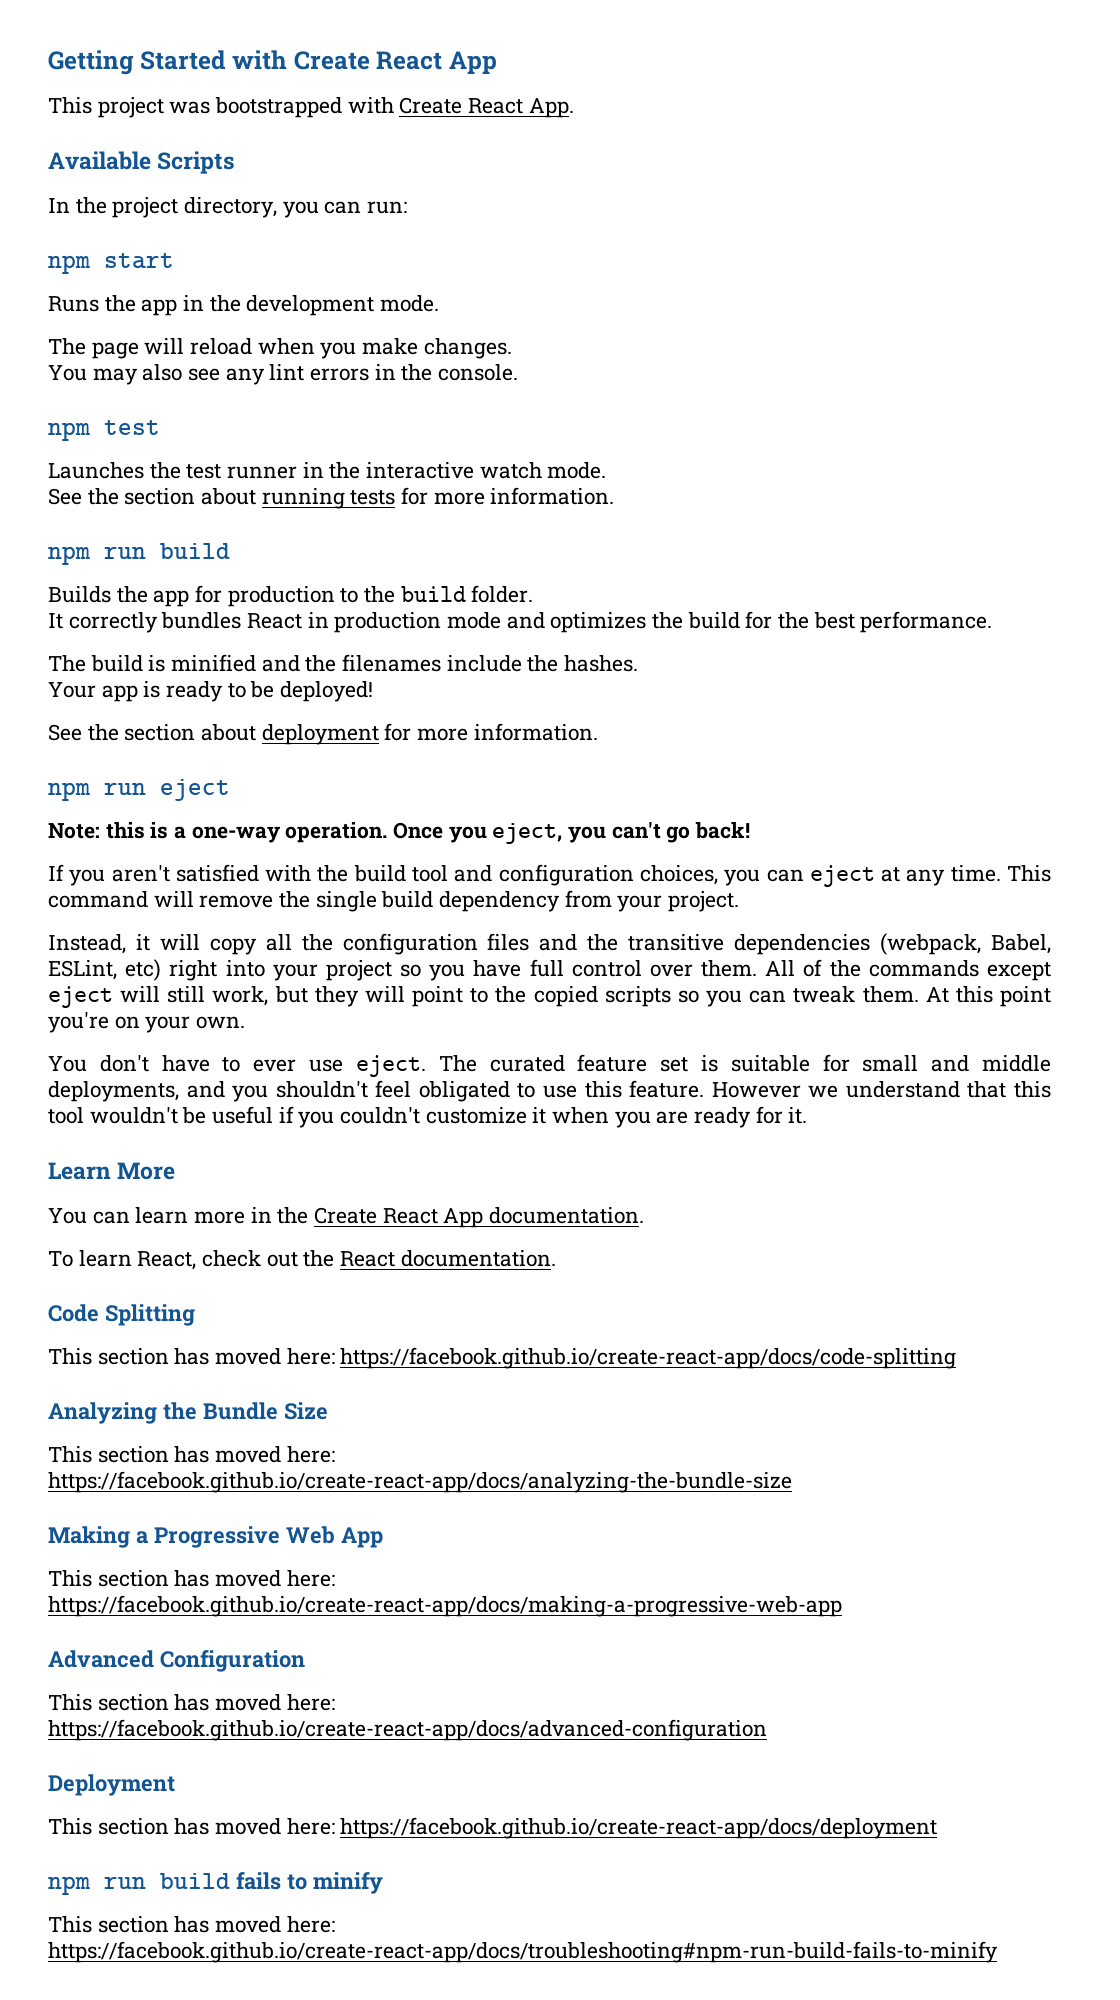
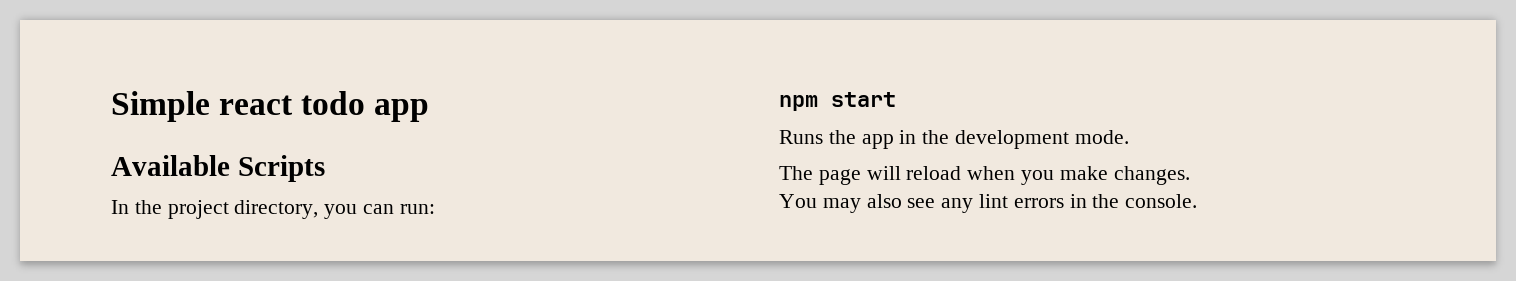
[48,50,498,75] [48,97,574,118] Getting Started with Create React App // This project was bootstrapped with Create React App. -> [111,91,430,122] Simple react todo app
[48,420,160,441] [48,462,607,479] [48,487,615,509] [48,543,230,565] [48,585,534,607] [48,611,993,633] [48,654,639,672] [48,681,374,702] [48,723,598,745] [48,779,230,801] [48,822,751,844] [48,864,1051,887] [48,890,740,912] [48,933,1051,955] [48,959,1051,981] [48,986,1051,1008] [48,1012,246,1033] [48,1054,1051,1077] [48,1080,1051,1102] [48,1106,808,1128] [48,1162,176,1180] [48,1207,645,1228] [48,1250,556,1270] [48,1304,195,1326] [48,1347,957,1369] [48,1402,328,1424] [48,1446,335,1463] [48,1471,792,1493] [48,1526,383,1548] [48,1570,335,1587] [48,1595,842,1617] [48,1650,305,1672] [48,1694,335,1711] [48,1719,767,1741] [48,1774,175,1796] [48,1817,938,1839] [48,1872,383,1895] [48,1916,335,1933] [48,1941,998,1963] // npm test // Launches the test runner in the interactive watch mode. // See the section about running tests for more information. // npm run build // Builds the app for production to the build folder. // It correctly bundles React in production mode and optimizes the build for the best performance. // The build is minified and the filenames include the hashes. // Your app is ready to be deployed! // See the section about deployment for more information. // npm run eject // Note: this is a one-way operation. Once you eject, you can't go back! // If you aren't satisfied with the build tool and configuration choices, you can eject at any time. This command will remove the single build dependency from your project. // Instead, it will copy all the configuration files and the transitive dependencies (webpack, Babel, ESLint, etc) right into your project so you have full control over them. All of the commands except eject will still work, but they will point to the copied scripts so you can tweak them. At this point you're on your own. // You don't have to ever use eject. The curated feature set is suitable for small and middle deployments, and you shouldn't feel obligated to use this feature. However we understand that this tool wouldn't be useful if you couldn't customize it when you are ready for it. // Learn More // You can learn more in the Create React App documentation. // To learn React, check out the React documentation. // Code Splitting // This section has moved here: https://facebook.github.io/create-react-app/docs/code-splitting // Analyzing the Bundle Size // This section has moved here: https://facebook.github.io/create-react-app/docs/analyzing-the-bundle-size // Making a Progressive Web App // This section has moved here: https://facebook.github.io/create-react-app/docs/making-a-progressive-web-app // Advanced Configuration // This section has moved here: https://facebook.github.io/create-react-app/docs/advanced-configuration // Deployment // This section has moved here: https://facebook.github.io/create-react-app/docs/deployment // npm run build fails to minify // This section has moved here: https://facebook.github.io/create-react-app/docs/troubleshooting#npm-run-build-fails-to-minify -> (1198, 201) none

